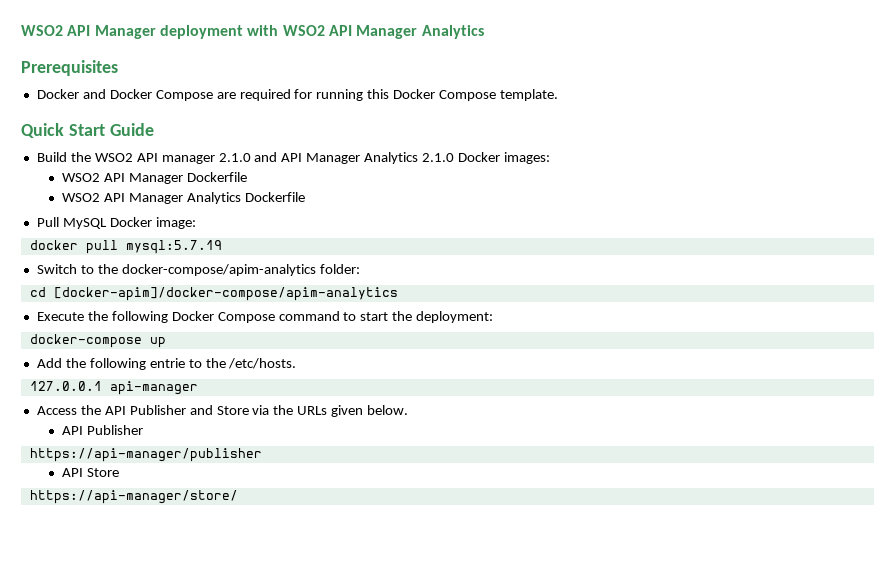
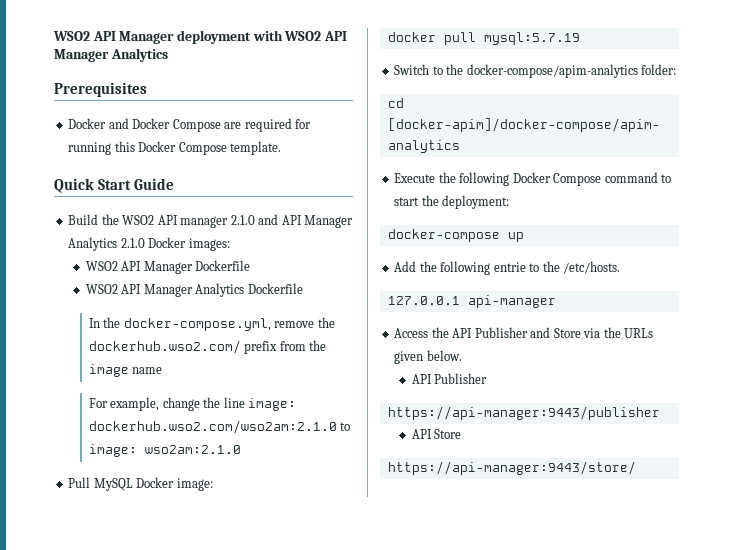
(305, 197) none -> [88,317,335,331] [88,340,327,354] [88,364,163,377] [88,397,297,411] [88,420,351,434] [88,444,241,457] // In the docker-compose.yml, remove the dockerhub.wso2.com/ prefix from the image name // For example, change the line image: dockerhub.wso2.com/wso2am:2.1.0 to image: wso2am:2.1.0
[29,448,262,462] https://api-manager/publisher -> [387,406,660,420] https://api-manager:9443/publisher
[29,490,238,504] https://api-manager/store/ -> [387,461,636,475] https://api-manager:9443/store/

